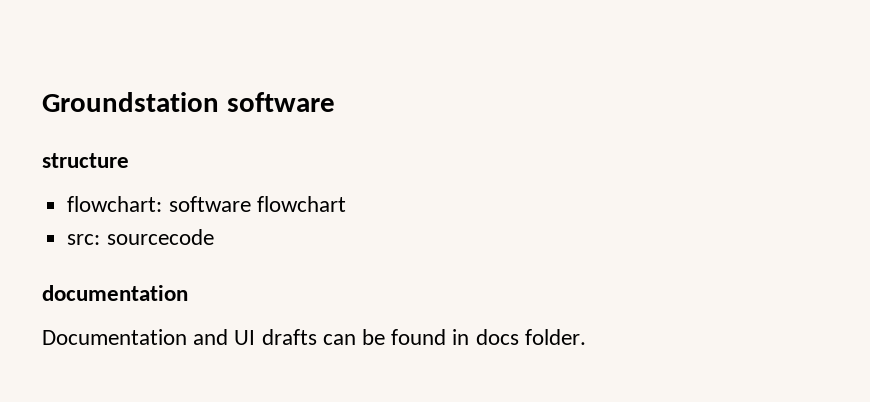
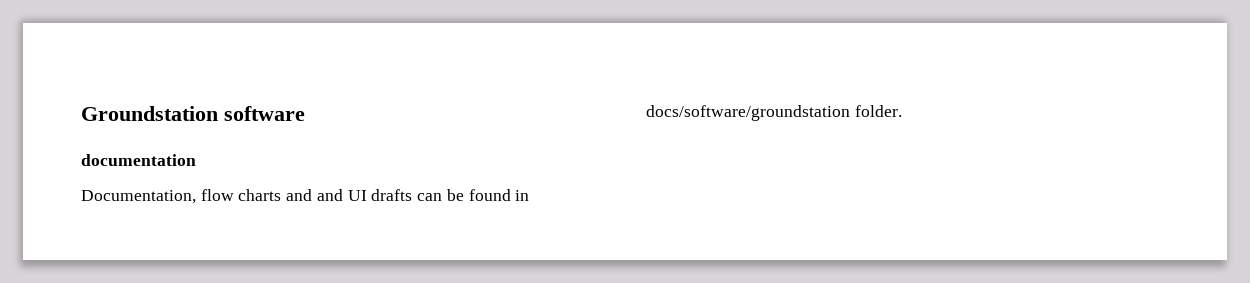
[42,153,129,168] [67,196,346,212] [67,229,214,245] [42,285,188,301] [42,329,187,345] structure // flowchart: software flowchart // src: sourcecode // documentation // Documentation -> [81,154,196,166] [81,189,313,204] documentation // Documentation, flow charts and
[475,329,519,345] docs -> [646,105,850,121] docs/software/groundstation

